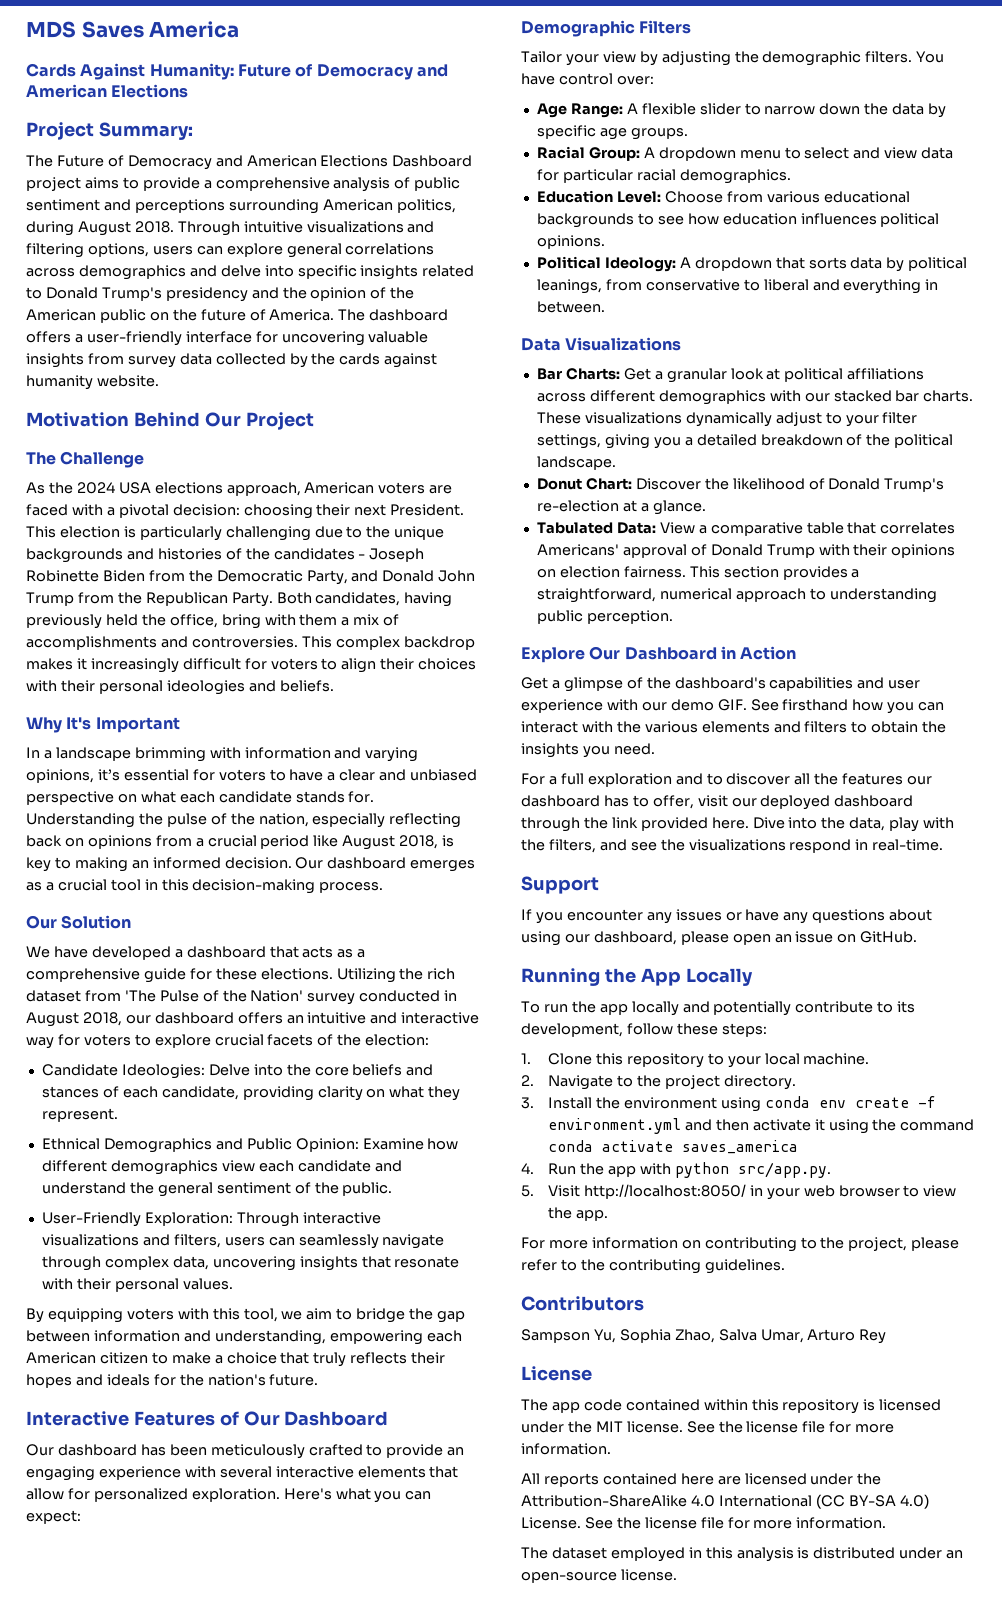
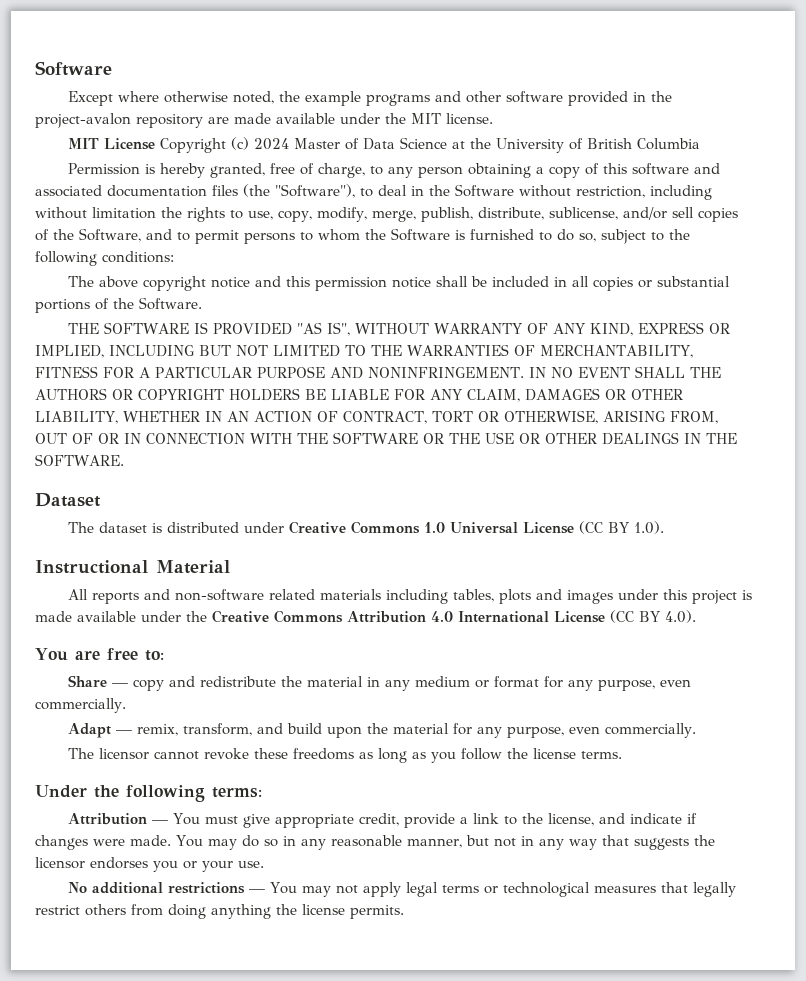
[26,21,240,38] [26,63,448,80] [26,84,189,98] [26,122,193,140] [26,155,473,170] [26,177,461,192] [26,199,456,214] [26,221,435,236] [26,243,435,258] [26,265,475,280] [26,287,415,302] [26,309,449,323] [26,331,429,346] [26,353,438,368] [26,375,159,390] [26,412,314,430] [26,451,145,468] [26,482,453,496] [26,504,465,519] [26,526,445,541] [26,548,425,563] [26,570,476,585] [26,592,453,607] [26,614,400,629] [26,636,475,650] [26,658,477,673] [26,680,334,695] [26,717,180,733] [26,747,419,762] [26,769,478,783] [26,791,375,805] [26,813,462,828] [26,835,455,850] [26,857,476,872] [26,879,384,894] [26,915,132,929] [26,946,366,960] [26,968,456,983] [26,990,458,1005] [26,1012,480,1027] [26,1034,430,1049] [41,1064,434,1079] [41,1086,461,1101] [41,1108,118,1122] [41,1138,459,1153] [41,1160,402,1175] [41,1182,393,1197] [41,1212,381,1227] [41,1234,445,1249] [41,1256,460,1271] [41,1278,233,1292] [26,1308,466,1323] [26,1330,462,1345] [26,1352,446,1367] [26,1374,319,1388] [26,1411,389,1426] [26,1444,465,1459] [26,1466,459,1481] [26,1488,432,1503] [26,1510,81,1524] [521,20,692,37] [521,51,945,66] [521,73,654,85] [536,103,947,118] [536,125,688,140] [536,146,954,161] [536,169,791,184] [536,190,910,203] [536,213,940,228] [536,235,605,249] [536,256,968,272] [536,279,939,294] [536,301,605,313] [521,337,682,351] [536,368,925,383] [536,390,974,405] [536,412,918,427] [536,434,954,449] [536,456,616,470] [536,478,945,492] [536,500,706,515] [536,522,956,536] [536,544,956,558] [536,566,860,580] [536,588,937,603] [536,610,673,624] [521,646,797,663] [521,677,921,692] [521,699,945,714] [521,721,947,733] [521,743,655,758] [521,773,933,787] [521,795,914,810] [521,817,955,832] [521,839,944,853] [521,876,599,894] [521,909,933,924] [521,931,918,946] [521,968,753,986] [521,1001,916,1016] [521,1023,767,1037] [521,1053,870,1068] [521,1075,796,1090] [521,1096,936,1112] [547,1118,975,1134] [547,1140,798,1154] [521,1162,831,1178] [521,1184,957,1200] [547,1207,608,1221] [521,1237,960,1252] [521,1259,785,1274] [521,1296,644,1311] [521,1329,887,1344] [521,1366,592,1381] [521,1399,942,1414] [521,1421,895,1433] [521,1443,611,1455] [521,1473,882,1487] [521,1494,929,1509] [521,1517,887,1529] [521,1547,964,1562] [521,1569,677,1583] MDS Saves America // Cards Against Humanity: Future of Democracy and American Elections // Project Summary: // The Future of Democracy and American Elections Dashboard project aims to provide a comprehensive analysis of public sentiment and perceptions surrounding American politics, during August 2018. Through intuitive visualizations and filtering options, users can explore general correlations across demographics and delve into specific insights related to Donald Trump's presidency and the opinion of the American public on the future of America. The dashboard offers a user-friendly interface for uncovering valuable insights from survey data collected by the cards against humanity website. // Motivation Behind Our Project // The Challenge // As the 2024 USA elections approach, American voters are faced with a pivotal decision: choosing their next President. This election is particularly challenging due to the unique backgrounds and histories of the candidates - Joseph Robinette Biden from the Democratic Party, and Donald John Trump from the Republican Party. Both candidates, having previously held the office, bring with them a mix of accomplishments and controversies. This complex backdrop makes it increasingly difficult for voters to align their choices with their personal ideologies and beliefs. // Why It's Important // In a landscape brimming with information and varying opinions, it’s essential for voters to have a clear and unbiased perspective on what each candidate stands for. Understanding the pulse of the nation, especially reflecting back on opinions from a crucial period like August 2018, is key to making an informed decision. Our dashboard emerges as a crucial tool in this decision-making process. // Our Solution // We have developed a dashboard that acts as a comprehensive guide for these elections. Utilizing the rich dataset from 'The Pulse of the Nation' survey conducted in August 2018, our dashboard offers an intuitive and interactive way for voters to explore crucial facets of the election: // Candidate Ideologies: Delve into the core beliefs and stances of each candidate, providing clarity on what they represent. // Ethnical Demographics and Public Opinion: Examine how different demographics view each candidate and understand the general sentiment of the public. // User-Friendly Exploration: Through interactive visualizations and filters, users can seamlessly navigate through complex data, uncovering insights that resonate with their personal values. // By equipping voters with this tool, we aim to bridge the gap between information and understanding, empowering each American citizen to make a choice that truly reflects their hopes and ideals for the nation's future. // Interactive Features of Our Dashboard // Our dashboard has been meticulously crafted to provide an engaging experience with several interactive elements that allow for personalized exploration. Here's what you can expect: // Demographic Filters // Tailor your view by adjusting the demographic filters. You have control over: // Age Range: A flexible slider to narrow down the data by specific age groups. // Racial Group: A dropdown menu to select and view data for particular racial demographics. // Education Level: Choose from various educational backgrounds to see how education influences political opinions. // Political Ideology: A dropdown that sorts data by political leanings, from conservative to liberal and everything in between. // Data Visualizations // Bar Charts: Get a granular look at political affiliations across different demographics with our stacked bar charts. These visualizations dynamically adjust to your filter settings, giving you a detailed breakdown of the political landscape. // Donut Chart: Discover the likelihood of Donald Trump's re-election at a glance. // Tabulated Data: View a comparative table that correlates Americans' approval of Donald Trump with their opinions on election fairness. This section provides a straightforward, numerical approach to understanding public perception. // Explore Our Dashboard in Action // Get a glimpse of the dashboard's capabilities and user experience with our demo GIF. See firsthand how you can interact with the various elements and filters to obtain the insights you need. // For a full exploration and to discover all the features our dashboard has to offer, visit our deployed dashboard through the link provided here. Dive into the data, play with the filters, and see the visualizations respond in real-time. // Support // If you encounter any issues or have any questions about using our dashboard, please open an issue on GitHub. // Running the App Locally // To run the app locally and potentially contribute to its development, follow these steps: // 1. Clone this repository to your local machine. // 2. Navigate to the project directory. // 3. Install the environment using conda env create -f environment.yml and then activate it using the command conda activate saves_america // 4. Run the app with python src/app.py. // 5. Visit http://localhost:8050/ in your web browser to view the app. // For more information on contributing to the project, please refer to the contributing guidelines. // Contributors // Sampson Yu, Sophia Zhao, Salva Umar, Arturo Rey // License // The app code contained within this repository is licensed under the MIT license. See the license file for more information. // All reports contained here are licensed under the Attribution-ShareAlike 4.0 International (CC BY-SA 4.0) License. See the license file for more information. // The dataset employed in this analysis is distributed under an open-source license. -> [35,61,112,76] [68,91,673,106] [35,113,493,128] [68,137,701,153] [68,163,721,178] [35,184,712,200] [35,207,738,222] [35,228,690,244] [35,251,174,266] [68,276,731,291] [35,297,202,313] [68,322,731,336] [35,344,693,358] [35,366,721,379] [35,388,683,402] [35,410,718,424] [35,432,737,445] [35,454,124,466] [35,493,101,507] [68,521,665,534] [35,560,230,574] [68,589,753,604] [35,610,696,623] [35,648,164,661] [68,675,692,691] [35,698,126,713] [68,723,697,738] [68,748,623,763] [35,785,262,802] [68,813,698,828] [35,835,715,850] [35,857,264,872] [68,882,737,897] [35,904,404,919] Software // Except where otherwise noted, the example programs and other software provided in the project-avalon repository are made available under the MIT license. // MIT License Copyright (c) 2024 Master of Data Science at the University of British Columbia // Permission is hereby granted, free of charge, to any person obtaining a copy of this software and associated documentation files (the "Software"), to deal in the Software without restriction, including without limitation the rights to use, copy, modify, merge, publish, distribute, sublicense, and/or sell copies of the Software, and to permit persons to whom the Software is furnished to do so, subject to the following conditions: // The above copyright notice and this permission notice shall be included in all copies or substantial portions of the Software. // THE SOFTWARE IS PROVIDED "AS IS", WITHOUT WARRANTY OF ANY KIND, EXPRESS OR IMPLIED, INCLUDING BUT NOT LIMITED TO THE WARRANTIES OF MERCHANTABILITY, FITNESS FOR A PARTICULAR PURPOSE AND NONINFRINGEMENT. IN NO EVENT SHALL THE AUTHORS OR COPYRIGHT HOLDERS BE LIABLE FOR ANY CLAIM, DAMAGES OR OTHER LIABILITY, WHETHER IN AN ACTION OF CONTRACT, TORT OR OTHERWISE, ARISING FROM, OUT OF OR IN CONNECTION WITH THE SOFTWARE OR THE USE OR OTHER DEALINGS IN THE SOFTWARE. // Dataset // The dataset is distributed under Creative Commons 1.0 Universal License (CC BY 1.0). // Instructional Material // All reports and non-software related materials including tables, plots and images under this project is made available under the Creative Commons Attribution 4.0 International License (CC BY 4.0). // You are free to: // Share — copy and redistribute the material in any medium or format for any purpose, even commercially. // Adapt — remix, transform, and build upon the material for any purpose, even commercially. // The licensor cannot revoke these freedoms as long as you follow the license terms. // Under the following terms: // Attribution — You must give appropriate credit, provide a link to the license, and indicate if changes were made. You may do so in any reasonable manner, but not in any way that suggests the licensor endorses you or your use. // No additional restrictions — You may not apply legal terms or technological measures that legally restrict others from doing anything the license permits.

